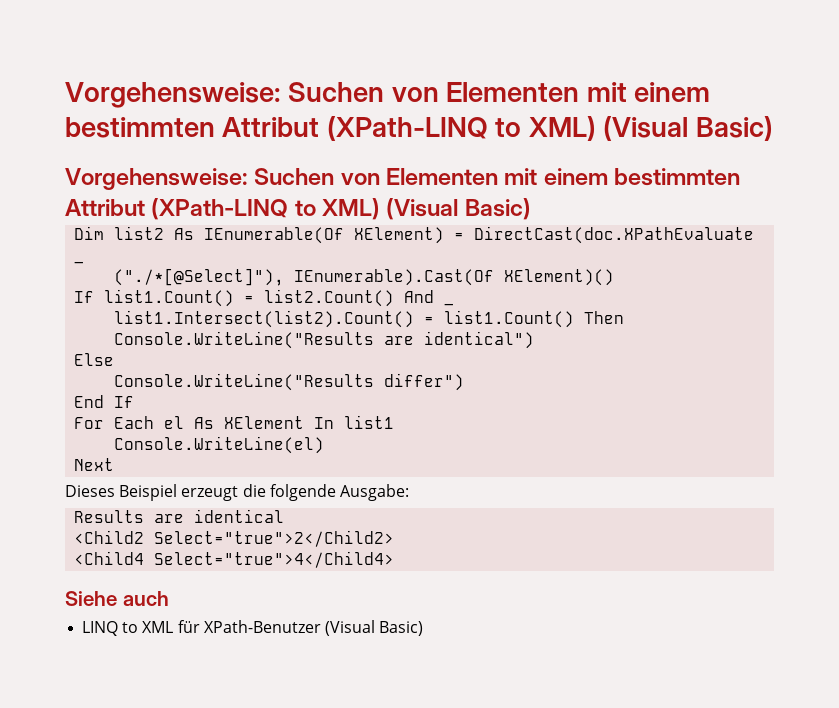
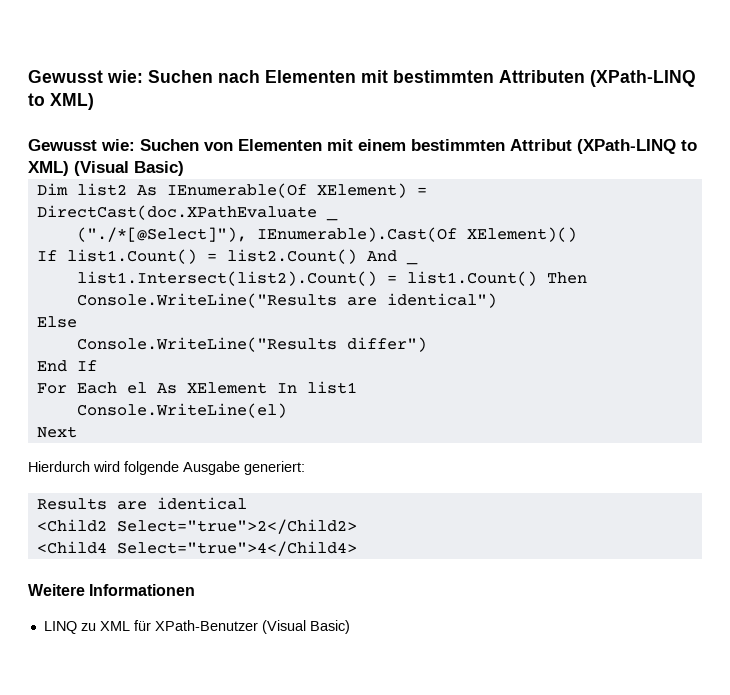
[65,82,711,108] [65,116,773,141] [65,168,248,190] Vorgehensweise: Suchen von Elementen mit einem bestimmten Attribut (XPath-LINQ to XML) (Visual Basic) // Vorgehensweise: -> [28,70,696,87] [28,93,94,110] [28,139,135,151] Gewusst wie: Suchen nach Elementen mit bestimmten Attributen (XPath-LINQ to XML) // Gewusst wie:
[65,484,409,501] Dieses Beispiel erzeugt die folgende Ausgabe: -> [28,461,305,475] Hierdurch wird folgende Ausgabe generiert:
[65,591,169,606] Siehe auch -> [28,584,196,596] Weitere Informationen
[122,622,139,633] to -> [80,623,96,631] zu

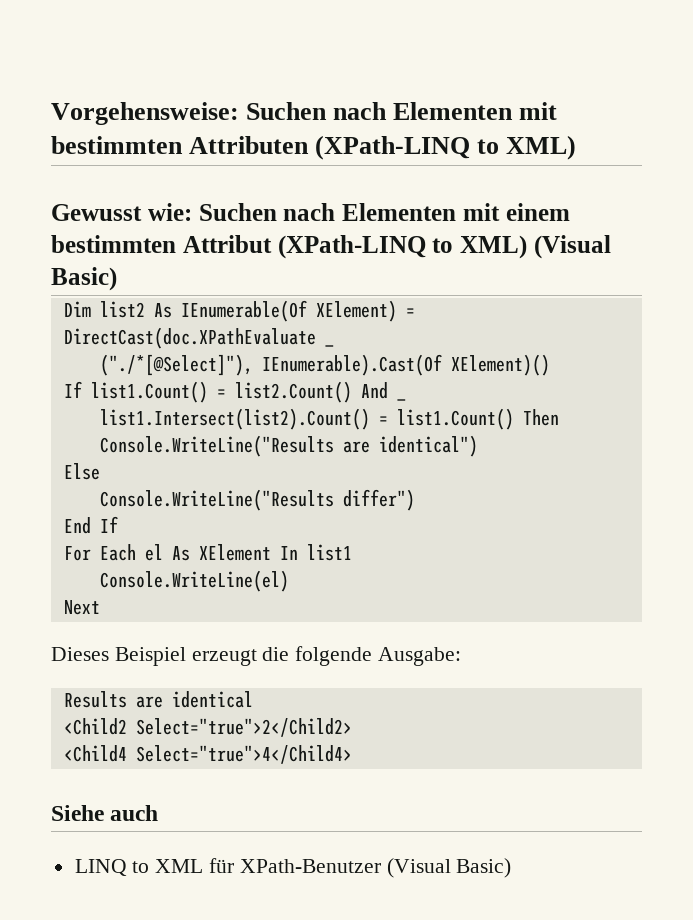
[28,70,143,83] Gewusst wie: -> [51,102,239,125] Vorgehensweise:
[204,142,233,151] von -> [283,203,336,221] nach
[28,461,305,475] Hierdurch wird folgende Ausgabe generiert: -> [51,646,462,666] Dieses Beispiel erzeugt die folgende Ausgabe:
[28,584,196,596] Weitere Informationen -> [51,805,159,821] Siehe auch
[80,623,96,631] zu -> [132,861,150,873] to

